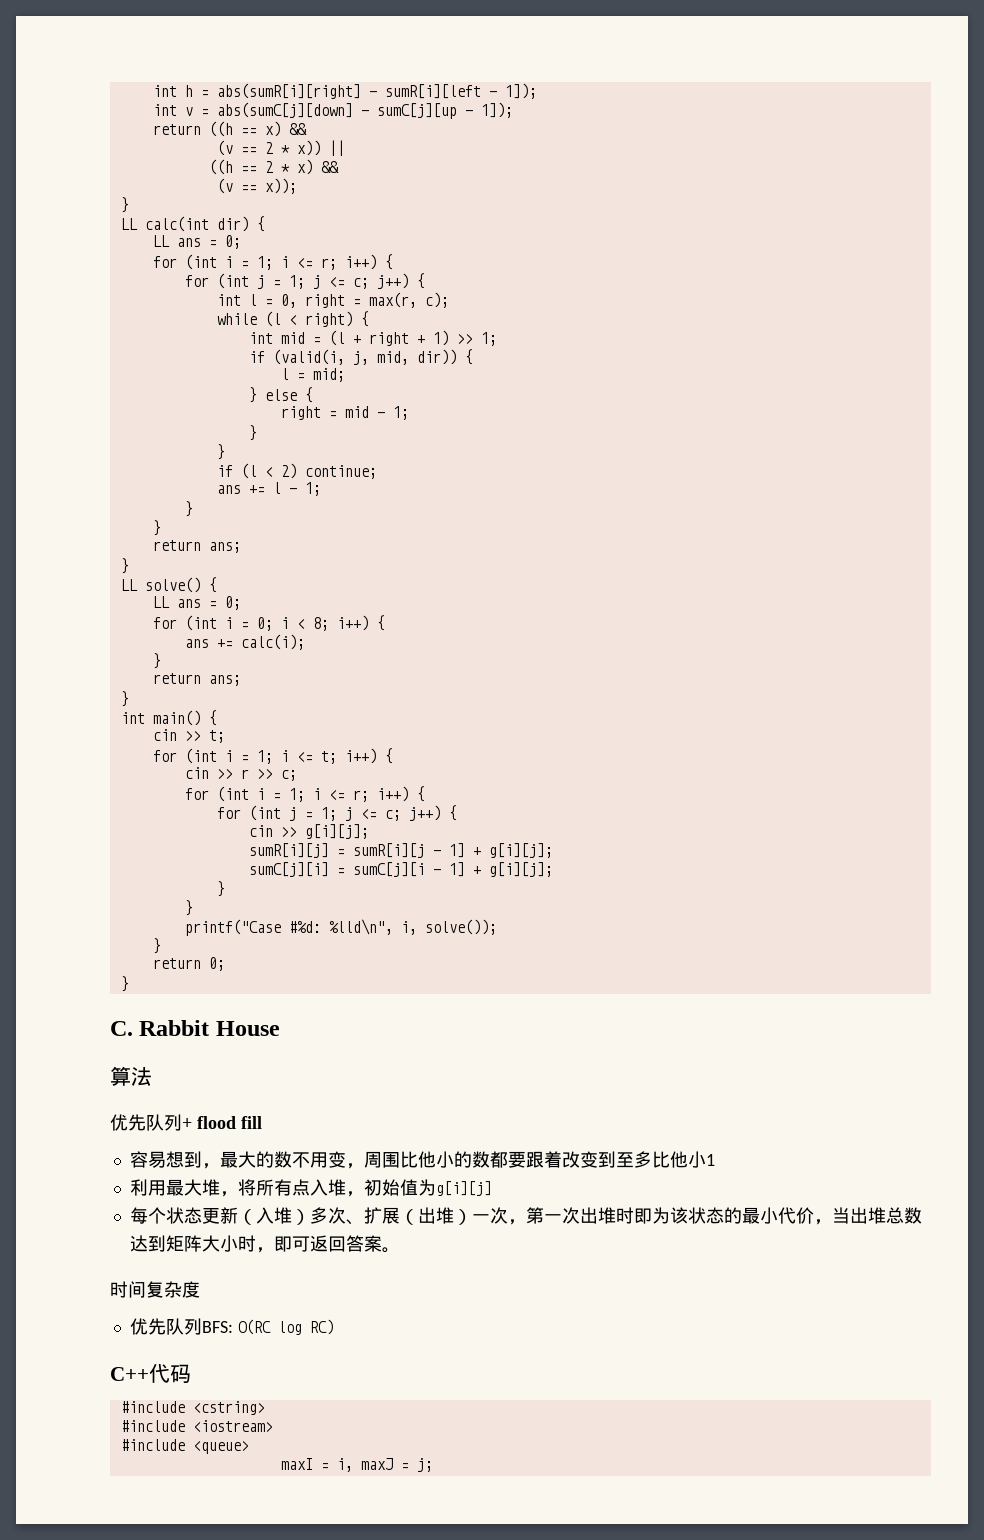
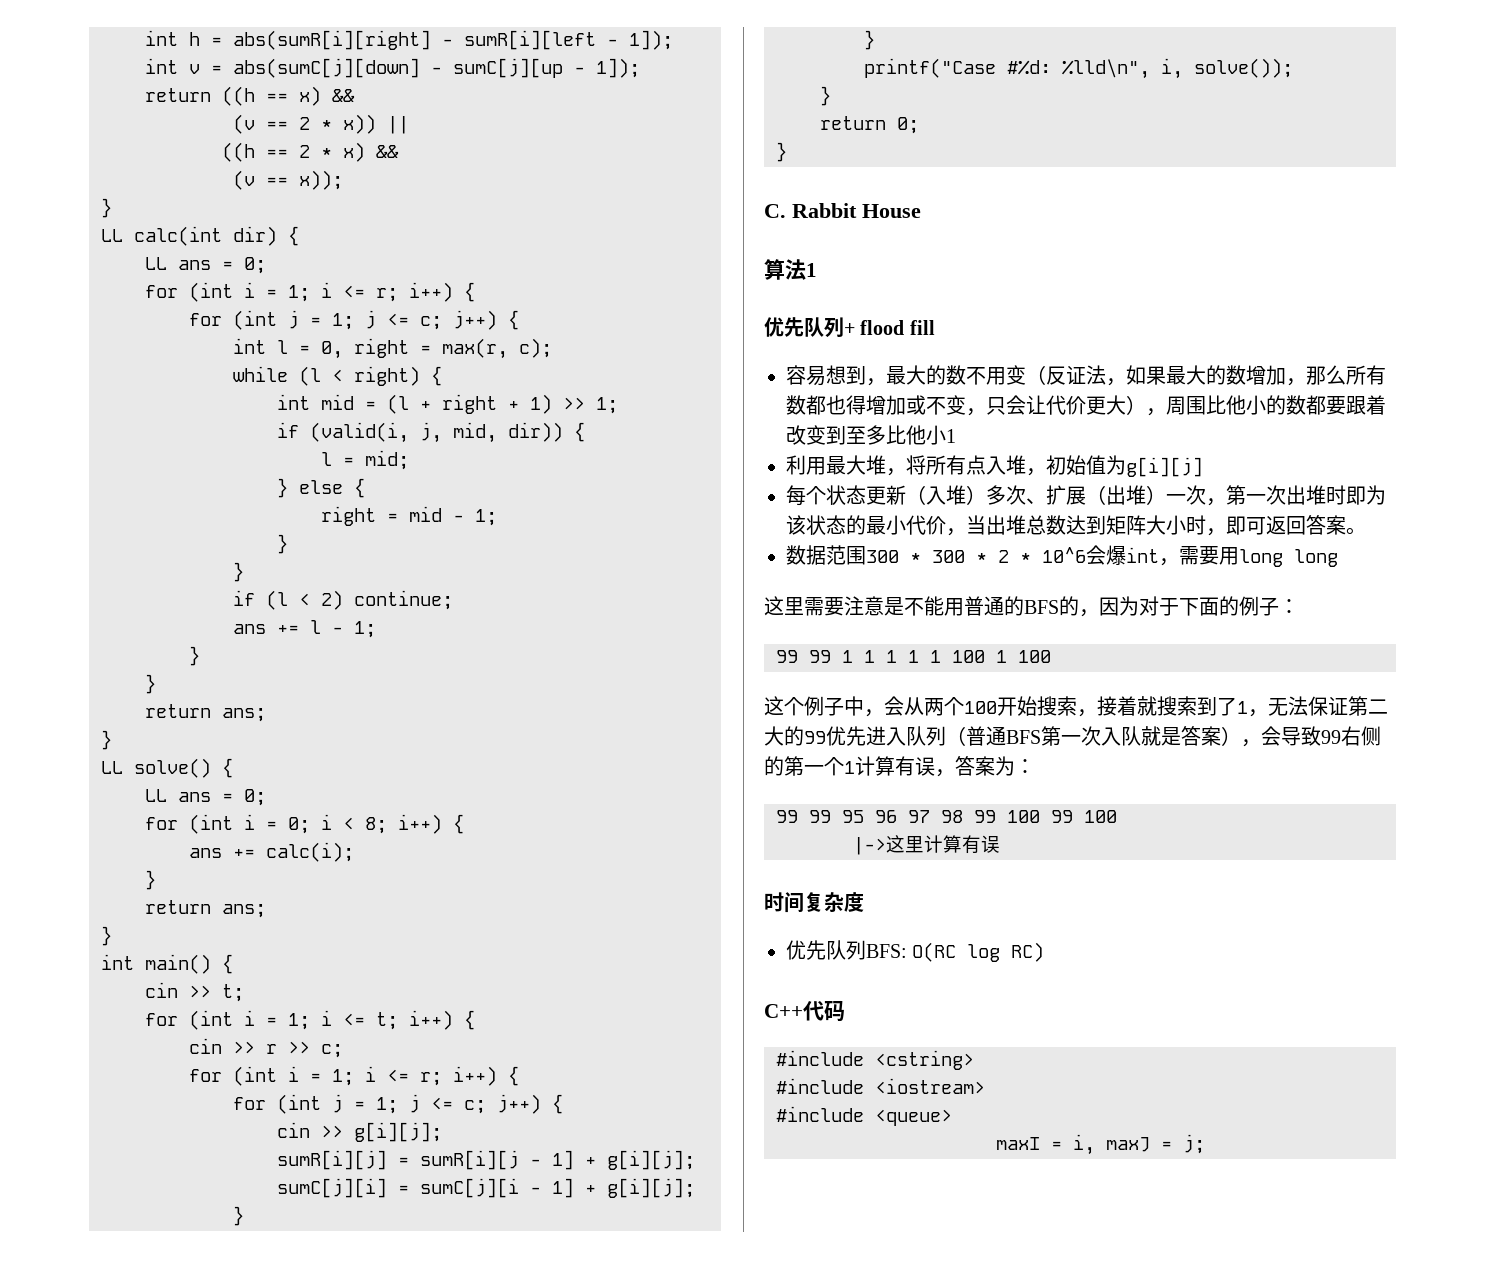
(152, 1076) none -> [806,263,817,277] 1
(346, 1159) none -> [1026,365,1386,386] [786,395,1146,416] （反证法，如果最大的数增加，那么所有数都也得增加或不变，只会让代价更大）
(400, 1250) none -> [786,545,1338,567] [764,596,1299,617] [776,650,1051,663] [764,696,1388,717] [764,726,1381,747] [764,756,1035,777] [776,810,1117,823] [853,835,1000,855] // 数据范围300 * 300 * 2 * 10^6会爆int，需要用long long // 这里需要注意是不能用普通的BFS的，因为对于下面的例子： // 99 99 1 1 1 1 1 100 1 100 // 这个例子中，会从两个100开始搜索，接着就搜索到了1，无法保证第二大的99优先进入队列（普通BFS第一次入队就是答案），会导致99右侧的第一个1计算有误，答案为： // 99 99 95 96 97 98 99 100 99 100 // |->这里计算有误

